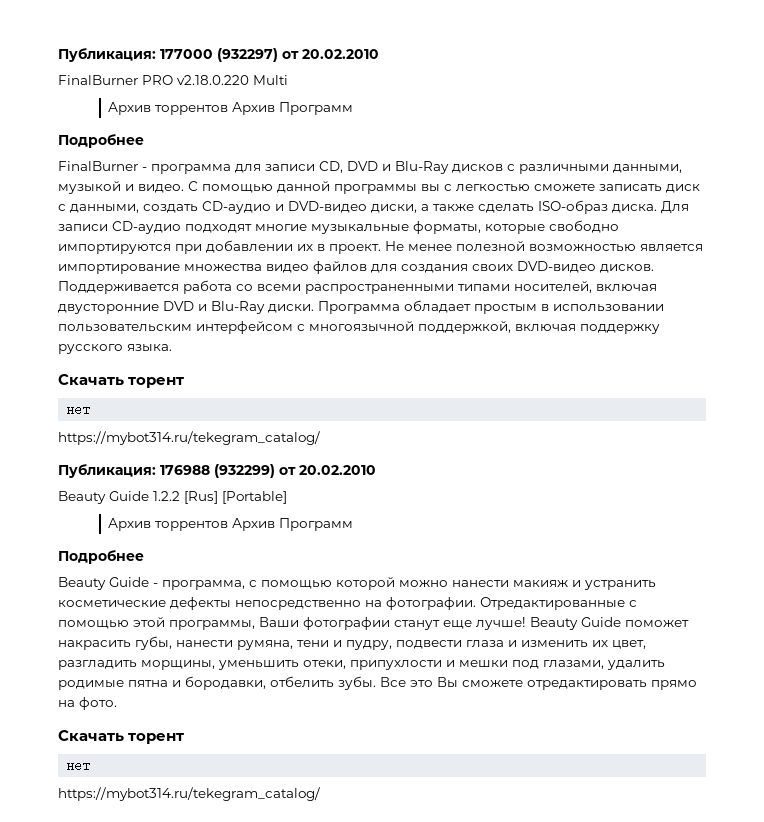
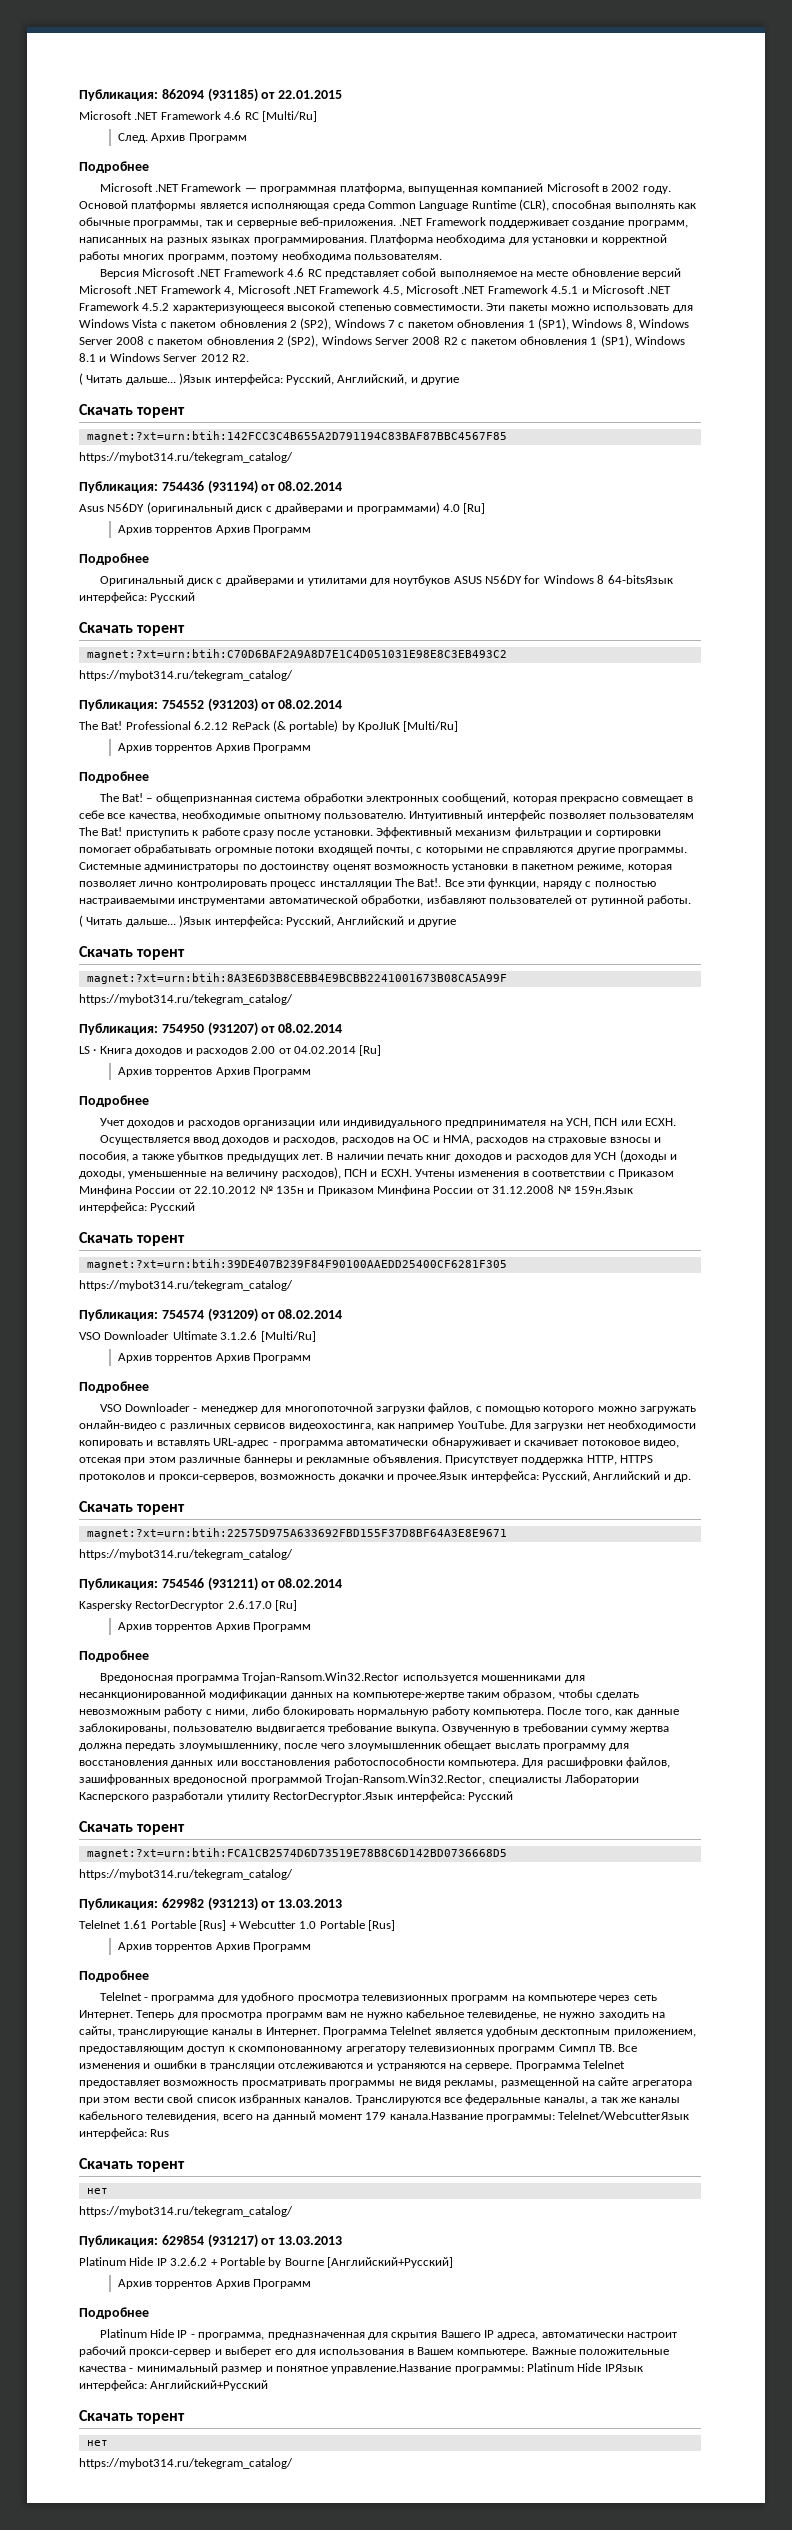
[58,48,379,62] [58,75,288,85] [108,102,354,115] [58,134,144,148] [58,161,682,174] [58,181,700,194] [58,200,689,214] [58,220,619,234] [58,240,703,254] [58,261,654,274] [58,280,657,294] [58,300,664,314] [58,321,660,334] [58,344,172,354] Публикация: 177000 (932297) от 20.02.2010 // FinalBurner PRO v2.18.0.220 Multi // Архив торрентов Архив Программ // Подробнее // FinalBurner - программа для записи CD, DVD и Blu-Ray дисков с различными данными, музыкой и видео. С помощью данной программы вы с легкостью сможете записать диск с данными, создать CD-аудио и DVD-видео диски, а также сделать ISO-образ диска. Для записи CD-аудио подходят многие музыкальные форматы, которые свободно импортируются при добавлении их в проект. Не менее полезной возможностью является импортирование множества видео файлов для создания своих DVD-видео дисков. Поддерживается работа со всеми распространенными типами носителей, включая двусторонние DVD и Blu-Ray диски. Программа обладает простым в использовании пользовательским интерфейсом с многоязычной поддержкой, включая поддержку русского языка. -> [79,88,343,102] [79,111,317,122] [117,133,247,143] [79,161,149,173] [99,183,671,194] [79,199,697,211] [79,217,688,228] [79,234,667,245] [79,251,442,262] [99,268,682,279] [79,285,672,296] [79,302,693,313] [79,318,689,330] [79,335,685,347] [79,353,249,362] [79,373,459,385] [79,404,186,418] [86,431,507,442] [79,452,293,463] [79,480,343,494] [79,502,486,514] [117,525,311,535] [79,553,149,565] [99,575,673,586] [79,592,196,603] [79,622,186,636] [86,649,507,660] [79,670,293,681] [79,698,343,712] [79,720,459,732] [117,743,311,753] [79,771,149,783] [99,793,693,804] [79,810,695,821] [79,827,661,838] [79,844,688,855] [79,862,672,872] [79,878,656,889] [79,895,691,906] [79,915,456,927] [79,946,186,960] [86,973,507,984] [79,994,293,1005] [79,1022,343,1036] [79,1045,382,1056] [117,1067,311,1077] [79,1095,149,1107] [99,1118,677,1128] [99,1135,661,1145] [79,1150,677,1162] [79,1167,674,1179] [79,1185,633,1196] [79,1202,196,1213] [79,1232,186,1246] [86,1259,507,1270] [79,1280,293,1291] [79,1308,343,1322] [79,1331,316,1342] [117,1353,311,1363] [79,1381,149,1393] [99,1403,697,1414] [79,1420,697,1431] [79,1437,680,1448] [79,1454,654,1465] [79,1471,692,1482] [79,1501,186,1515] [86,1528,507,1539] [79,1549,293,1560] [79,1577,343,1591] [79,1600,298,1611] [117,1622,311,1632] [79,1650,149,1662] [99,1672,585,1683] [79,1689,639,1700] [79,1706,679,1717] [79,1723,670,1734] [79,1740,630,1751] [79,1757,670,1768] [79,1774,639,1785] [79,1791,513,1802] [79,1821,186,1835] [86,1848,507,1859] [79,1869,293,1880] [79,1897,343,1911] [79,1920,395,1931] [117,1942,311,1952] [79,1970,149,1982] [99,1992,657,2003] [79,2009,665,2020] [79,2026,696,2037] [79,2044,638,2054] [79,2060,626,2071] [79,2077,692,2088] [79,2094,681,2105] [79,2111,690,2122] [79,2128,170,2139] Публикация: 862094 (931185) от 22.01.2015 // Microsoft .NET Framework 4.6 RC [Multi/Ru] // След. Архив Программ // Подробнее // Microsoft .NET Framework — программная платформа, выпущенная компанией Microsoft в 2002 году. Основой платформы является исполняющая среда Common Language Runtime (CLR), способная выполнять как обычные программы, так и серверные веб-приложения. .NET Framework поддерживает создание программ, написанных на разных языках программирования. Платформа необходима для установки и корректной работы многих программ, поэтому необходима пользователям. // Версия Microsoft .NET Framework 4.6 RC представляет собой выполняемое на месте обновление версий Microsoft .NET Framework 4, Microsoft .NET Framework 4.5, Microsoft .NET Framework 4.5.1 и Microsoft .NET Framework 4.5.2 характеризующееся высокой степенью совместимости. Эти пакеты можно использовать для Windows Vista с пакетом обновления 2 (SP2), Windows 7 с пакетом обновления 1 (SP1), Windows 8, Windows Server 2008 с пакетом обновления 2 (SP2), Windows Server 2008 R2 с пакетом обновления 1 (SP1), Windows 8.1 и Windows Server 2012 R2. // ( Читать дальше... )Язык интерфейса: Русский, Английский, и другие // Скачать торент // magnet:?xt=urn:btih:142FCC3C4B655A2D791194C83BAF87BBC4567F85 // https://mybot314.ru/tekegram_catalog/ // Публикация: 754436 (931194) от 08.02.2014 // Asus N56DY (оригинальный диск с драйверами и программами) 4.0 [Ru] // Архив торрентов Архив Программ // Подробнее // Оригинальный диск с драйверами и утилитами для ноутбуков ASUS N56DY for Windows 8 64-bitsЯзык интерфейса: Русский // Скачать торент // magnet:?xt=urn:btih:C70D6BAF2A9A8D7E1C4D051031E98E8C3EB493C2 // https://mybot314.ru/tekegram_catalog/ // Публикация: 754552 (931203) от 08.02.2014 // The Bat! Professional 6.2.12 RePack (& portable) by KpoJIuK [Multi/Ru] // Архив торрентов Архив Программ // Подробнее // The Bat! – общепризнанная система обработки электронных сообщений, которая прекрасно совмещает в себе все качества, необходимые опытному пользователю. Интуитивный интерфейс позволяет пользователям The Bat! приступить к работе сразу после установки. Эффективный механизм фильтрации и сортировки помогает обрабатывать огромные потоки входящей почты, с которыми не справляются другие программы. Системные администраторы по достоинству оценят возможность установки в пакетном режиме, которая позволяет лично контролировать процесс инсталляции The Bat!. Все эти функции, наряду с полностью настраиваемыми инструментами автоматической обработки, избавляют пользователей от рутинной работы. // ( Читать дальше... )Язык интерфейса: Русский, Английский и другие // Скачать торент // magnet:?xt=urn:btih:8A3E6D3B8CEBB4E9BCBB2241001673B08CA5A99F // https://mybot314.ru/tekegram_catalog/ // Публикация: 754950 (931207) от 08.02.2014 // LS · Книга доходов и расходов 2.00 от 04.02.2014 [Ru] // Архив торрентов Архив Программ // Подробнее // Учет доходов и расходов организации или индивидуального предпринимателя на УСН, ПСН или ЕСХН. // Осуществляется ввод доходов и расходов, расходов на ОС и НМА, расходов на страховые взносы и пособия, а также убытков предыдущих лет. В наличии печать книг доходов и расходов для УСН (доходы и доходы, уменьшенные на величину расходов), ПСН и ЕСХН. Учтены изменения в соответствии с Приказом Минфина России от 22.10.2012 № 135н и Приказом Минфина России от 31.12.2008 № 159н.Язык интерфейса: Русский // Скачать торент // magnet:?xt=urn:btih:39DE407B239F84F90100AAEDD25400CF6281F305 // https://mybot314.ru/tekegram_catalog/ // Публикация: 754574 (931209) от 08.02.2014 // VSO Downloader Ultimate 3.1.2.6 [Multi/Ru] // Архив торрентов Архив Программ // Подробнее // VSO Downloader - менеджер для многопоточной загрузки файлов, с помощью которого можно загружать онлайн-видео с различных сервисов видеохостинга, как например YouTube. Для загрузки нет необходимости копировать и вставлять URL-адрес - программа автоматически обнаруживает и скачивает потоковое видео, отсекая при этом различные баннеры и рекламные объявления. Присутствует поддержка HTTP, HTTPS протоколов и прокси-серверов, возможность докачки и прочее.Язык интерфейса: Русский, Английский и др. // Скачать торент // magnet:?xt=urn:btih:22575D975A633692FBD155F37D8BF64A3E8E9671 // https://mybot314.ru/tekegram_catalog/ // Публикация: 754546 (931211) от 08.02.2014 // Kaspersky RectorDecryptor 2.6.17.0 [Ru] // Архив торрентов Архив Программ // Подробнее // Вредоносная программа Trojan-Ransom.Win32.Rector используется мошенниками для несанкционированной модификации данных на компьютере-жертве таким образом, чтобы сделать невозможным работу с ними, либо блокировать нормальную работу компьютера. После того, как данные заблокированы, пользователю выдвигается требование выкупа. Озвученную в требовании сумму жертва должна передать злоумышленнику, после чего злоумышленник обещает выслать программу для восстановления данных или восстановления работоспособности компьютера. Для расшифровки файлов, зашифрованных вредоносной программой Trojan-Ransom.Win32.Rector, специалисты Лаборатории Касперского разработали утилиту RectorDecryptor.Язык интерфейса: Русский // Скачать торент // magnet:?xt=urn:btih:FCA1CB2574D6D73519E78B8C6D142BD0736668D5 // https://mybot314.ru/tekegram_catalog/ // Публикация: 629982 (931213) от 13.03.2013 // TeleInet 1.61 Portable [Rus] + Webcutter 1.0 Portable [Rus] // Архив торрентов Архив Программ // Подробнее // TeleInet - программа для удобного просмотра телевизионных программ на компьютере через сеть Интернет. Теперь для просмотра программ вам не нужно кабельное телевиденье, не нужно заходить на сайты, транслирующие каналы в Интернет. Программа TeleInet является удобным десктопным приложением, предоставляющим доступ к скомпонованному агрегатору телевизионных программ Симпл ТВ. Все изменения и ошибки в трансляции отслеживаются и устраняются на сервере. Программа TeleInet предоставляет возможность просматривать программы не видя рекламы, размещенной на сайте агрегатора при этом вести свой список избранных каналов. Транслируются все федеральные каналы, а так же каналы кабельного телевидения, всего на данный момент 179 канала.Название программы: TeleInet/WebcutterЯзык интерфейса: Rus
[160,464,376,478] [58,491,287,504] [108,518,354,531] [58,550,144,564] [58,577,656,590] [58,597,637,610] [58,617,689,630] [58,636,646,650] [58,660,665,670] [58,676,697,690] [58,697,117,710] 176988 (932299) от 20.02.2010 // Beauty Guide 1.2.2 [Rus] [Portable] // Архив торрентов Архив Программ // Подробнее // Beauty Guide - программа, с помощью которой можно нанести макияж и устранить косметические дефекты непосредственно на фотографии. Отредактированные с помощью этой программы, Ваши фотографии станут еще лучше! Beauty Guide поможет накрасить губы, нанести румяна, тени и пудру, подвести глаза и изменить их цвет, разгладить морщины, уменьшить отеки, припухлости и мешки под глазами, удалить родимые пятна и бородавки, отбелить зубы. Все это Вы сможете отредактировать прямо на фото. -> [161,2234,343,2248] [79,2257,453,2268] [117,2279,311,2289] [79,2307,149,2319] [99,2329,678,2340] [79,2346,670,2357] [79,2363,643,2374] [79,2380,269,2391] 629854 (931217) от 13.03.2013 // Platinum Hide IP 3.2.6.2 + Portable by Bourne [Английский+Русский] // Архив торрентов Архив Программ // Подробнее // Platinum Hide IP - программа, предназначенная для скрытия Вашего IP адреса, автоматически настроит рабочий прокси-сервер и выберет его для использования в Вашем компьютере. Важные положительные качества - минимальный размер и понятное управление.Название программы: Platinum Hide IPЯзык интерфейса: Английский+Русский

